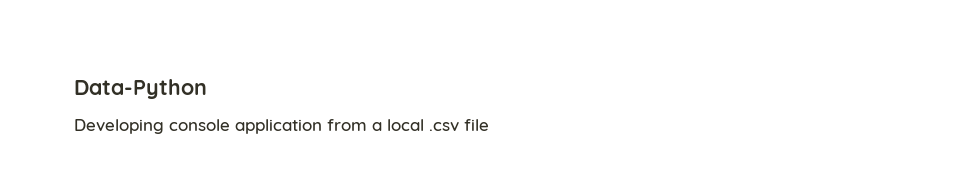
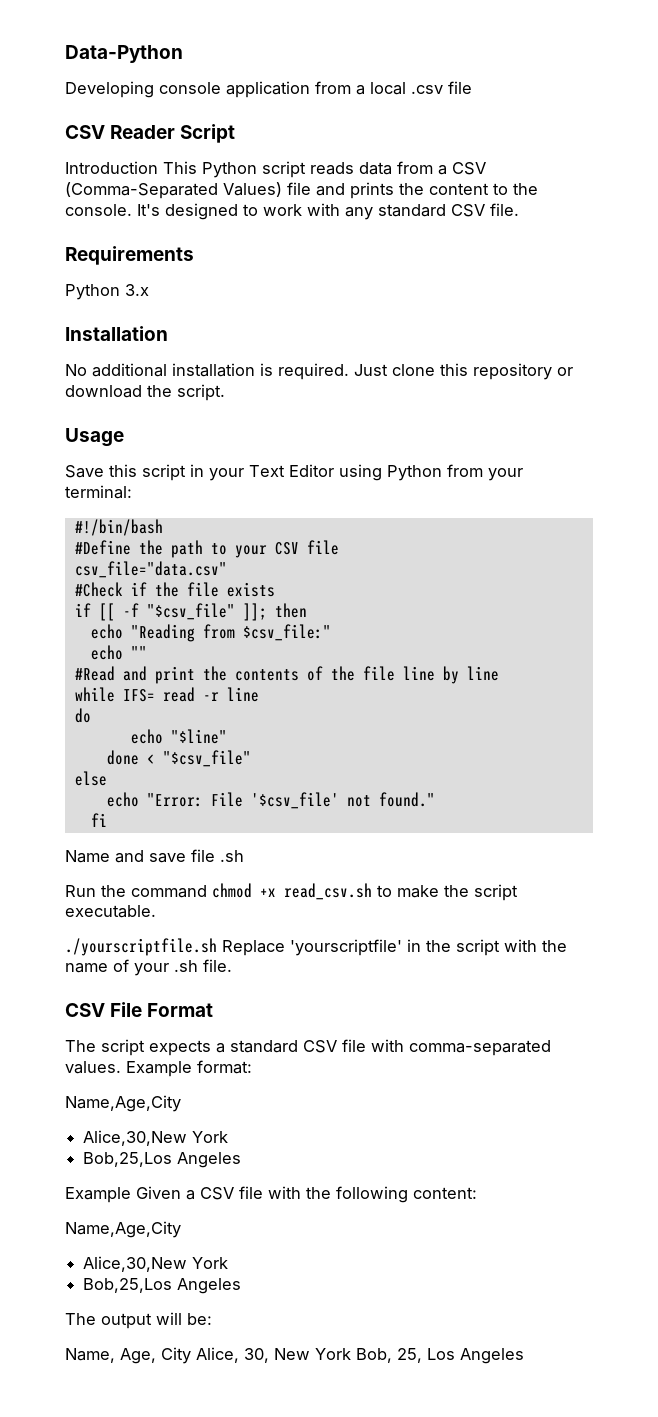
(489, 125) none -> [65,124,236,143] [65,161,486,178] [65,182,538,199] [65,203,519,220] [65,246,194,265] [65,284,149,300] [65,326,168,341] [65,363,573,380] [65,384,225,401] [65,428,124,447] [65,464,523,481] [65,485,132,499] [74,519,163,536] [74,540,339,558] [74,561,227,578] [74,582,275,597] [74,603,307,621] [90,624,331,642] [90,645,147,660] [74,666,499,684] [74,687,259,702] [74,708,91,723] [130,729,227,744] [106,750,251,767] [74,771,107,786] [106,792,435,809] [90,813,107,827] [65,849,244,863] [65,883,518,901] [65,905,156,918] [65,938,567,956] [65,959,232,976] [65,1002,214,1017] [65,1039,551,1056] [65,1060,252,1077] [65,1095,181,1112] [83,1130,229,1146] [83,1152,242,1168] [65,1186,477,1203] [65,1221,181,1238] [83,1256,229,1272] [83,1278,242,1294] [65,1312,212,1329] [65,1347,524,1364] // CSV Reader Script // Introduction This Python script reads data from a CSV (Comma-Separated Values) file and prints the content to the console. It's designed to work with any standard CSV file. // Requirements // Python 3.x // Installation // No additional installation is required. Just clone this repository or download the script. // Usage // Save this script in your Text Editor using Python from your terminal: // #!/bin/bash // #Define the path to your CSV file // csv_file="data.csv" // #Check if the file exists // if [[ -f "$csv_file" ]]; then // echo "Reading from $csv_file:" // echo "" // #Read and print the contents of the file line by line // while IFS= read -r line // do // echo "$line" // done < "$csv_file" // else // echo "Error: File '$csv_file' not found." // fi // Name and save file .sh // Run the command chmod +x read_csv.sh to make the script executable. // ./yourscriptfile.sh Replace 'yourscriptfile' in the script with the name of your .sh file. // CSV File Format // The script expects a standard CSV file with comma-separated values. Example format: // Name,Age,City // Alice,30,New York // Bob,25,Los Angeles // Example Given a CSV file with the following content: // Name,Age,City // Alice,30,New York // Bob,25,Los Angeles // The output will be: // Name, Age, City Alice, 30, New York Bob, 25, Los Angeles

